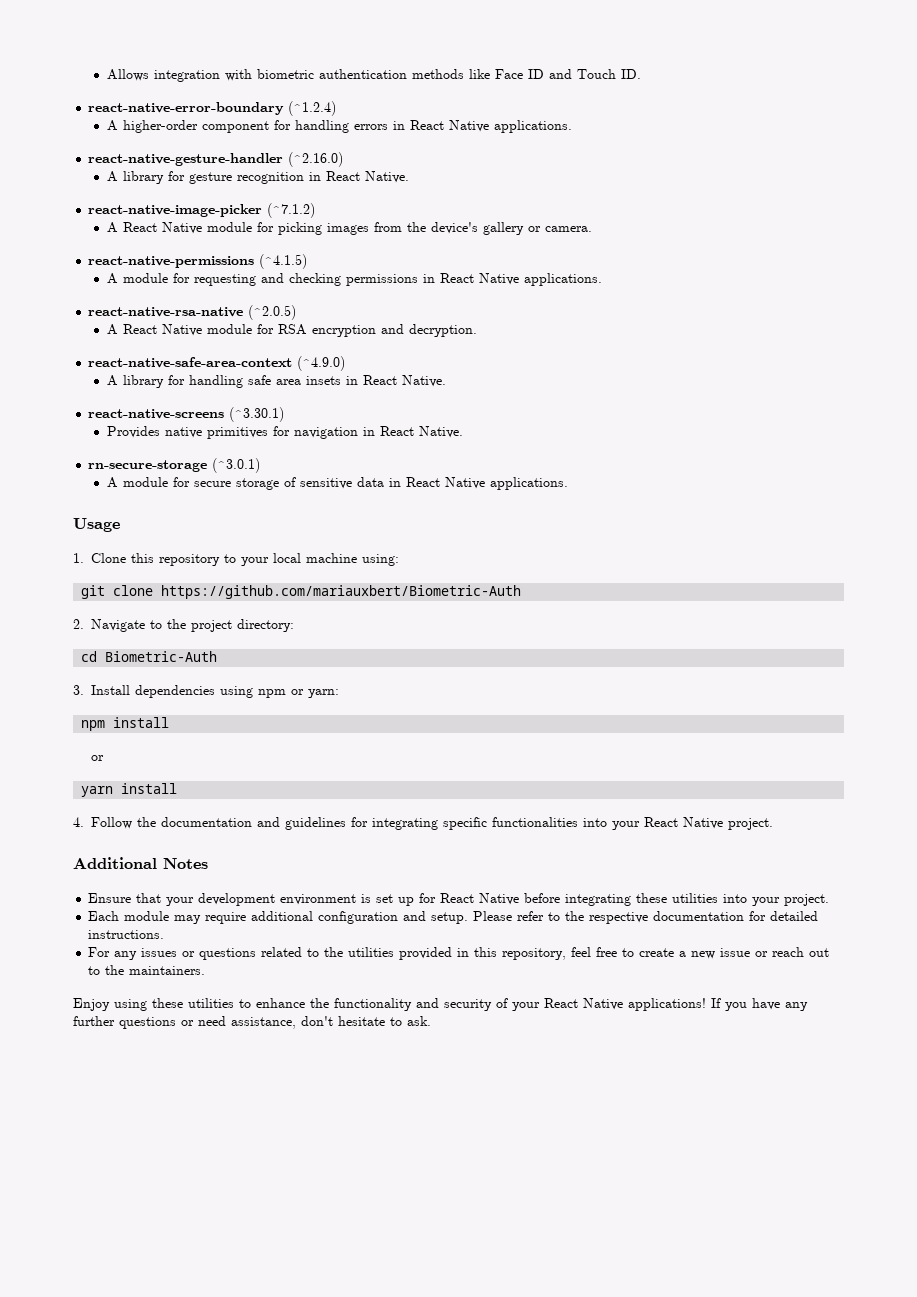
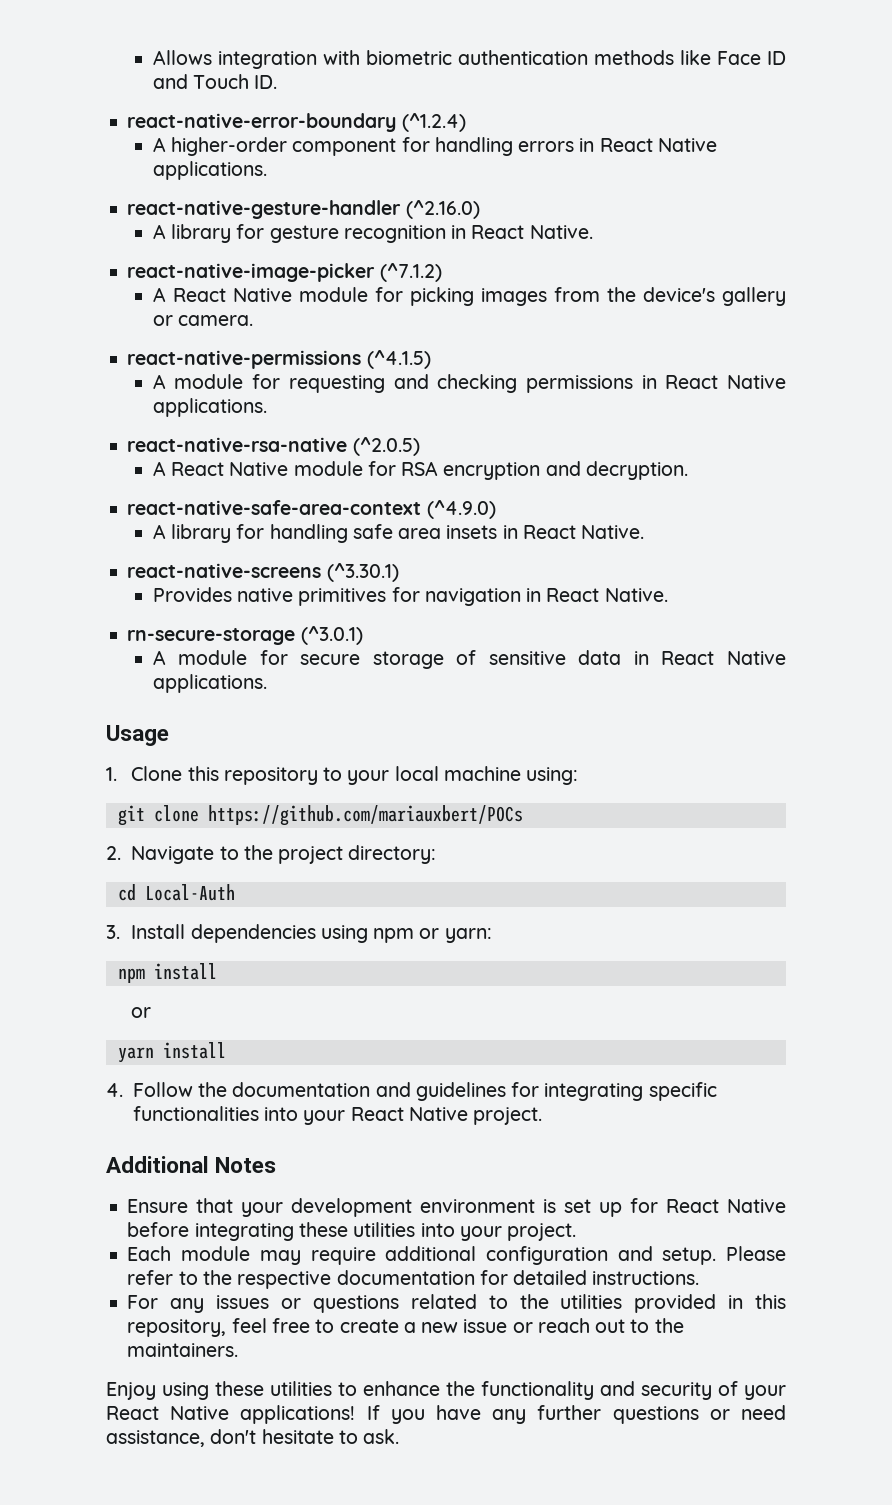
[161,585,522,599] https://github.com/mariauxbert/Biometric-Auth -> [207,805,523,826] https://github.com/mariauxbert/POCs
[105,651,218,662] Biometric-Auth -> [144,884,235,901] Local-Auth

